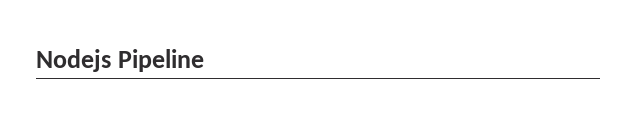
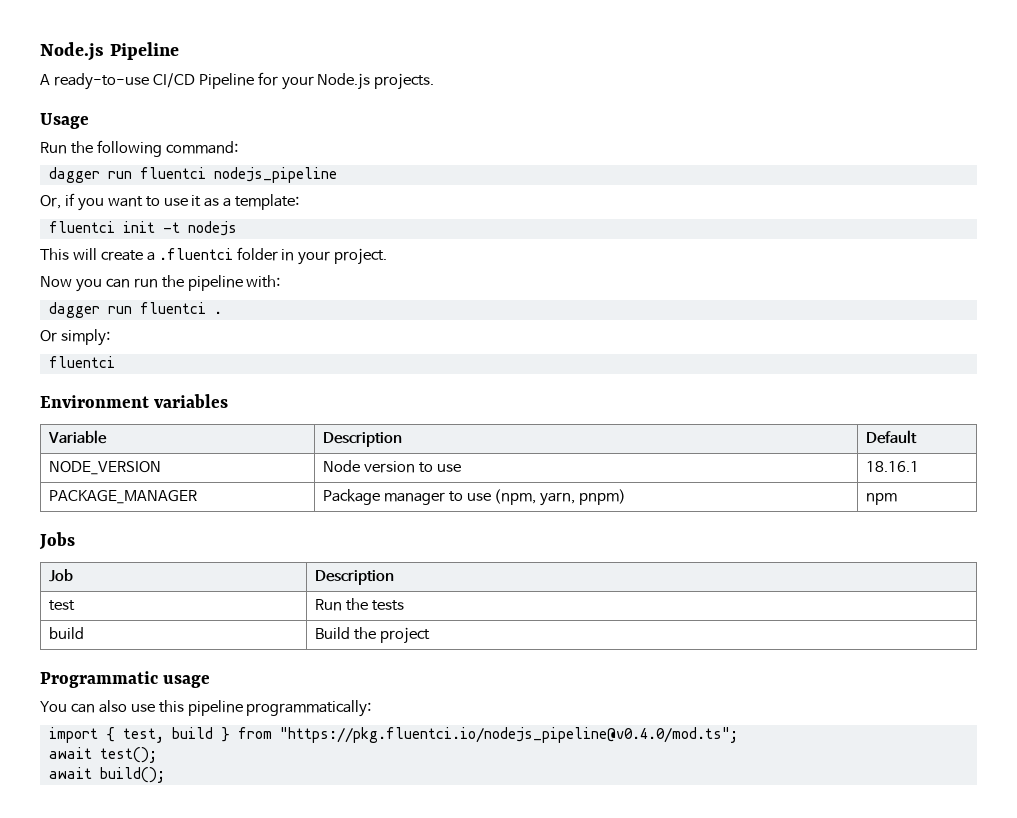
[36,49,205,72] Nodejs Pipeline -> [40,42,179,61] [40,72,435,90] [40,113,89,129] [40,140,238,157] [48,167,337,183] [40,193,300,211] [48,221,237,236] [40,247,388,265] [40,275,281,292] [48,302,222,318] [40,329,110,346] [48,356,115,368] [40,394,229,408] [47,430,107,444] [322,432,402,447] [865,430,917,444] [48,461,161,475] [322,460,461,473] [865,461,919,472] [48,490,197,504] [322,489,627,506] [865,493,897,505] [39,532,75,550] [48,569,73,582] [314,570,394,585] [48,600,75,611] [314,598,404,611] [48,627,84,639] [314,627,430,644] [40,671,211,688] [40,700,372,717] [48,727,738,743] [48,747,157,763] [48,767,165,783] Node.js Pipeline // A ready-to-use CI/CD Pipeline for your Node.js projects. // Usage // Run the following command: // dagger run fluentci nodejs_pipeline // Or, if you want to use it as a template: // fluentci init -t nodejs // This will create a .fluentci folder in your project. // Now you can run the pipeline with: // dagger run fluentci . // Or simply: // fluentci // Environment variables // Variable | Description | Default // NODE_VERSION | Node version to use | 18.16.1 // PACKAGE_MANAGER | Package manager to use (npm, yarn, pnpm) | npm // Jobs // Job | Description // test | Run the tests // build | Build the project // Programmatic usage // You can also use this pipeline programmatically: // import { test, build } from "https://pkg.fluentci.io/nodejs_pipeline@v0.4.0/mod.ts"; // await test(); // await build();

